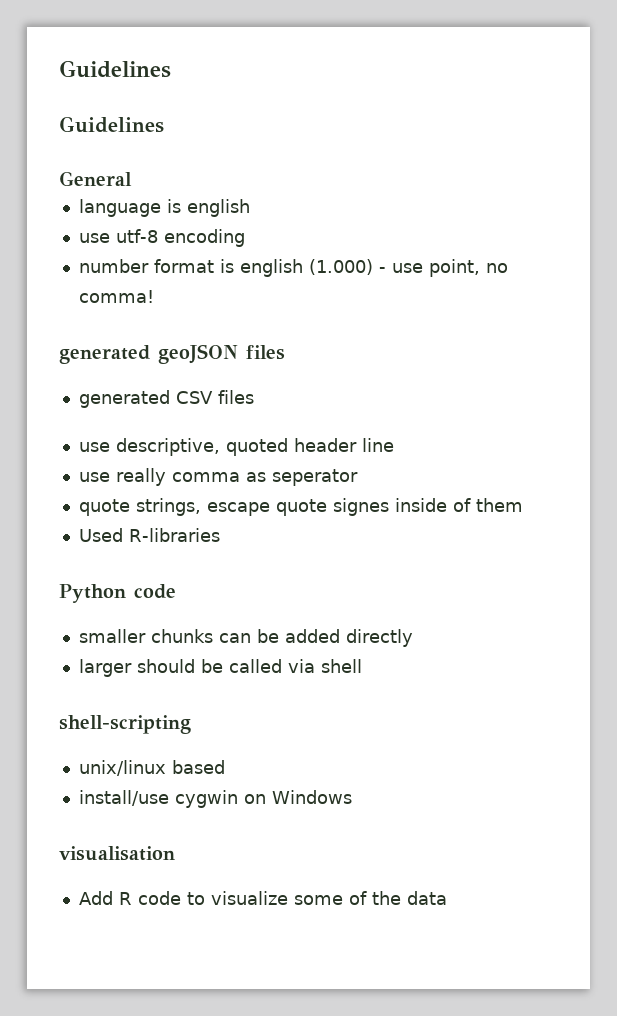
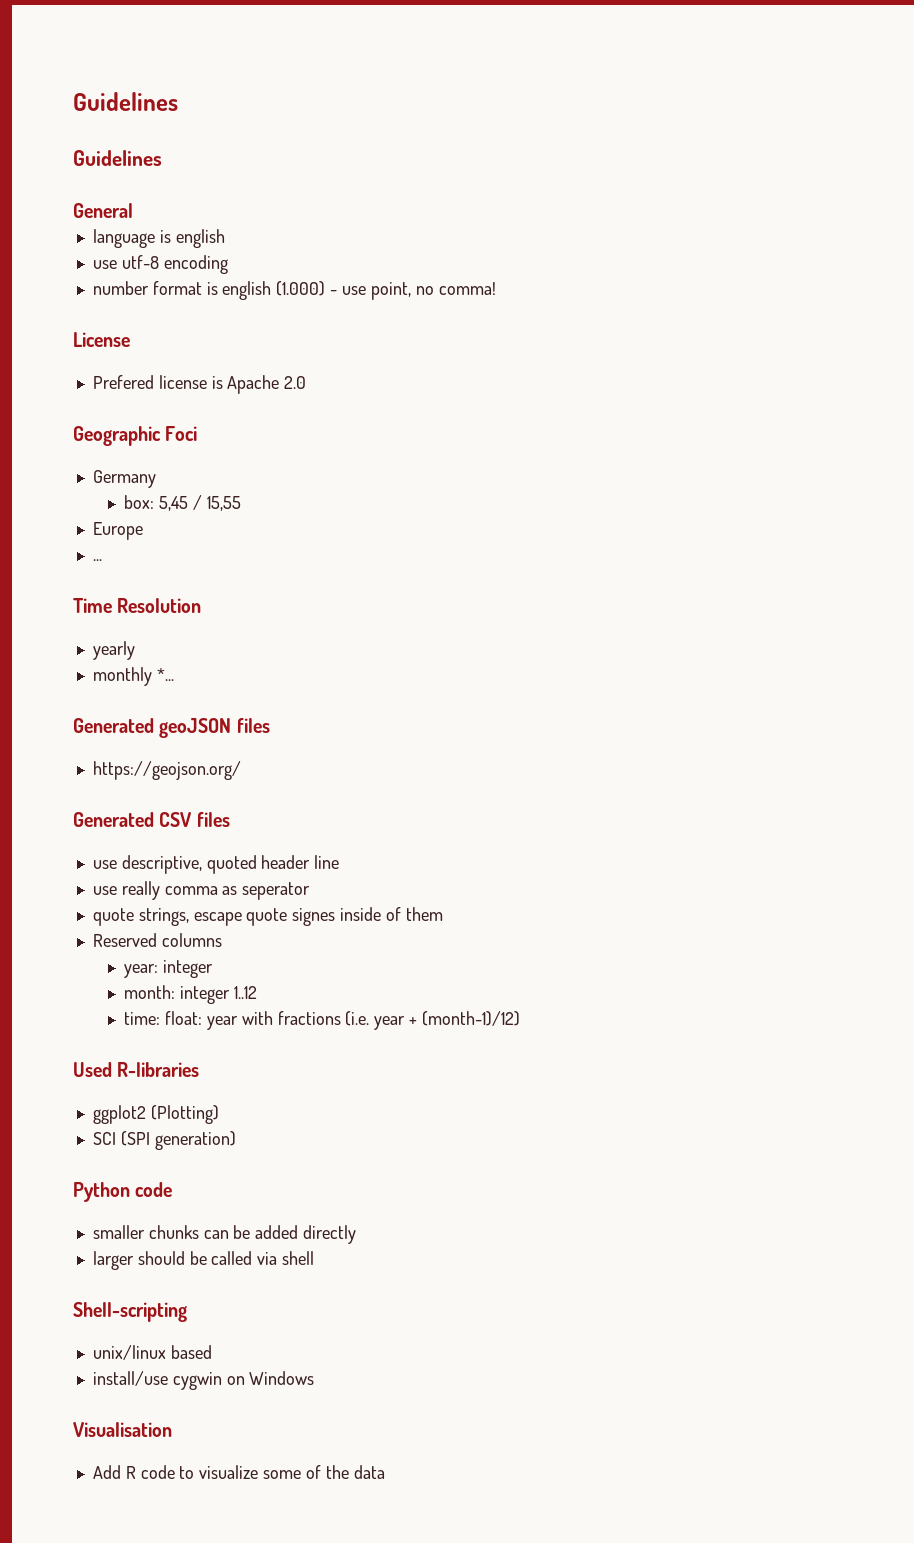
[59,345,150,364] generated -> [73,332,130,347] [92,375,307,394] [73,426,198,446] [92,470,156,488] [124,495,241,511] [92,522,143,540] [92,559,102,561] [73,598,202,613] [92,641,135,660] [92,667,174,686] [73,718,154,733] License // Prefered license is Apache 2.0 // Geographic Foci // Germany // box: 5,45 / 15,55 // Europe // ... // Time Resolution // yearly // monthly *... // Generated
[78,390,170,408] generated -> [92,761,241,780] [73,812,154,827] https://geojson.org/ // Generated
[78,528,220,542] Used R-libraries -> [92,933,222,947] [124,960,213,978] [124,985,257,1004] [124,1011,521,1030] [73,1062,200,1077] [92,1105,219,1124] [92,1131,236,1150] Reserved columns // year: integer // month: integer 1..12 // time: float: year with fractions (i.e. year + (month-1)/12) // Used R-libraries // ggplot2 (Plotting) // SCI (SPI generation)
[59,715,191,734] shell-scripting -> [73,1302,187,1322] Shell-scripting
[59,846,175,861] visualisation -> [73,1422,172,1437] Visualisation

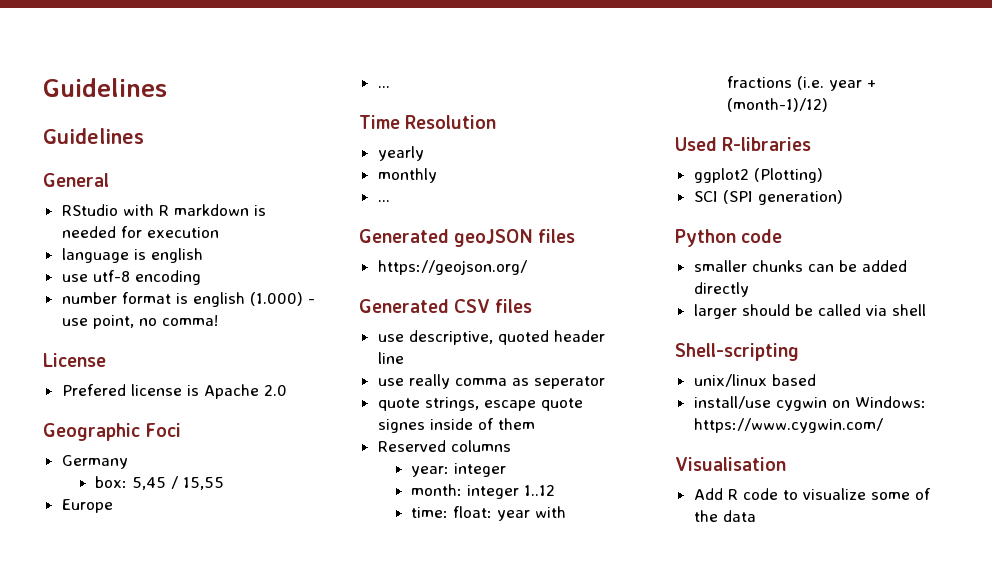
(133, 210) none -> [61,204,266,216] [61,226,219,238] // RStudio with R markdown is needed for execution
[156,668,174,681] *... -> [377,200,390,202] // ...
[249,1371,315,1385] Windows -> [854,396,926,408] [693,418,883,433] Windows: https://www.cygwin.com/

